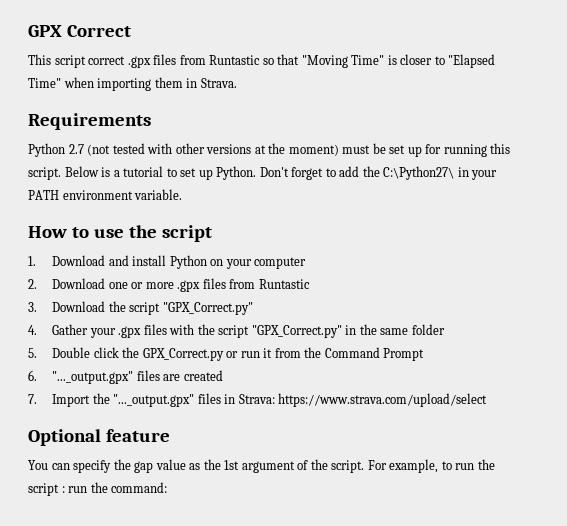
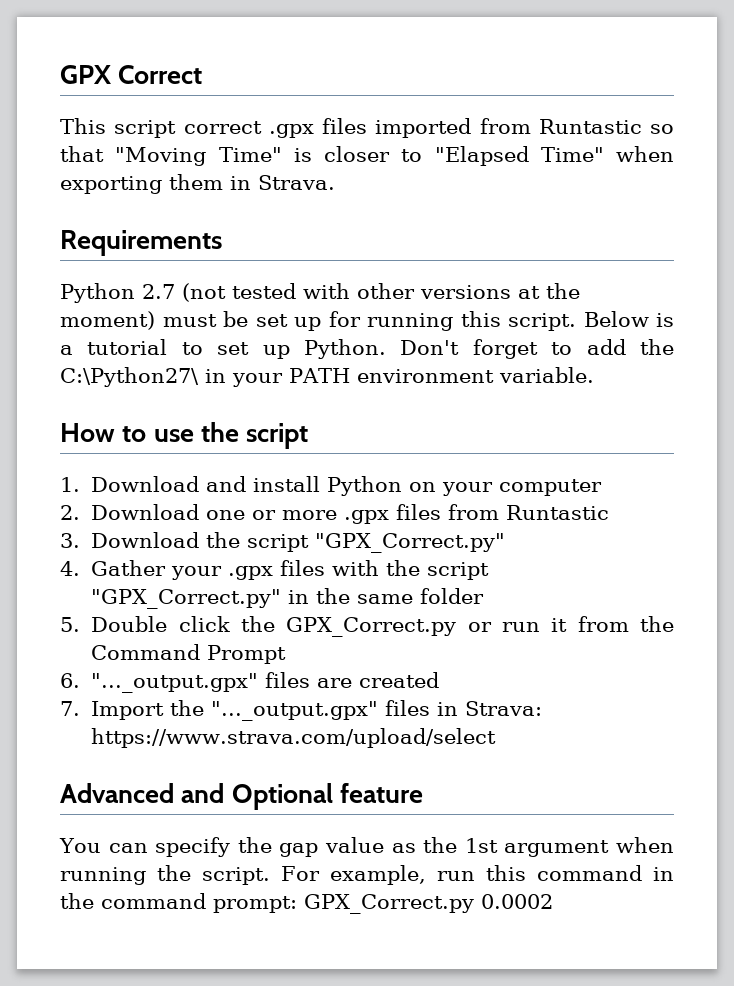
(177, 59) none -> [375,118,472,138] imported
[97,78,152,91] importing -> [60,176,162,194] exporting
(488, 400) none -> [60,783,225,803] Advanced and
[297,460,309,470] of -> [616,837,674,853] [60,867,146,885] when running
[441,459,495,470] [28,482,168,496] to run the script : run the command: -> [436,865,674,881] [60,893,553,914] run this command in the command prompt: GPX_Correct.py 0.0002

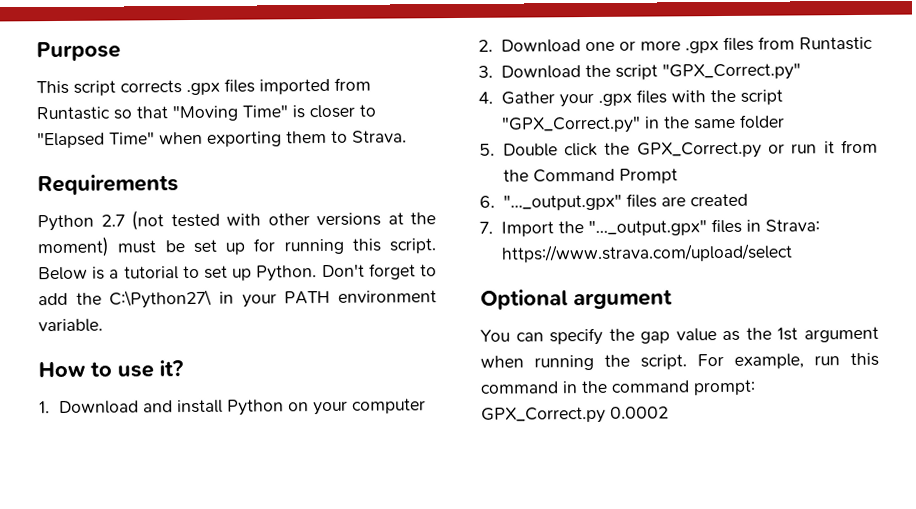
[60,65,203,84] GPX Correct -> [36,41,121,62] Purpose
[183,121,262,134] correct -> [120,80,182,94] corrects
[230,176,251,190] in -> [331,130,348,143] to
[200,422,309,449] the script -> [159,360,183,377] it?
[60,783,423,810] Advanced and Optional feature -> [480,289,673,310] Optional argument

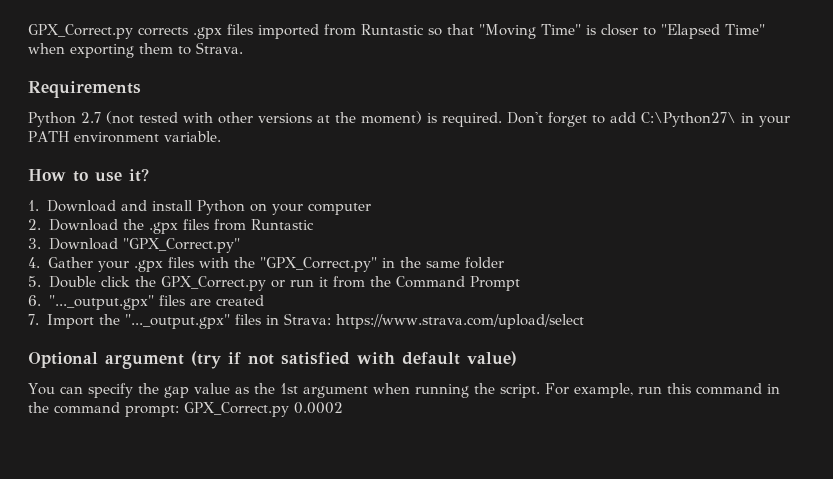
[36,41,121,62] [36,80,116,96] Purpose // This script -> [28,24,133,39] GPX_Correct.py
[117,238,436,255] [38,265,318,282] must be set up for running this script. Below is a tutorial to set up Python. -> [427,112,502,127] is required.
[75,292,102,305] the -> (636, 117) none
[584,40,681,52] one or more -> [122,219,144,230] the
[584,64,658,80] the script -> (118, 244) none
[739,89,783,105] script -> (255, 262) none
(673, 299) none -> [191,351,517,369] (try if not satisfied with default value)

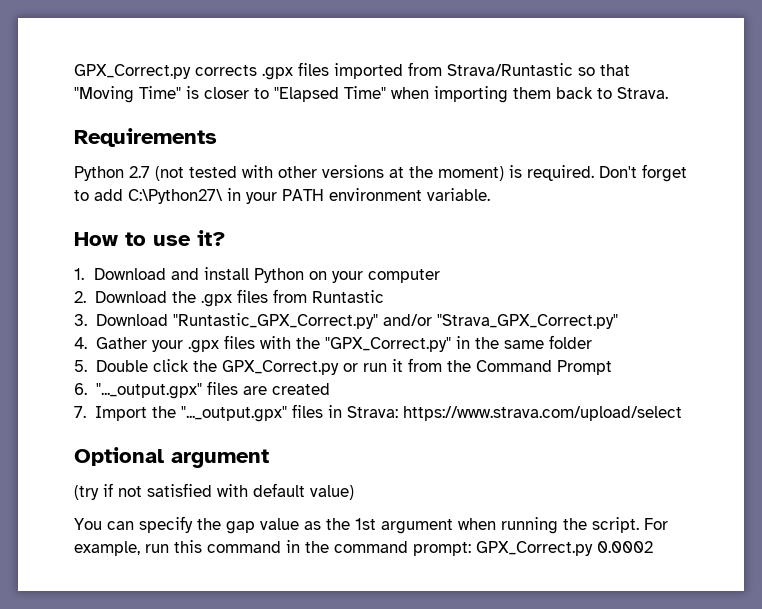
[361,24,424,35] Runtastic -> [447,63,573,76] Strava/Runtastic
[70,43,173,58] exporting them -> [434,86,593,103] importing them back
[122,238,240,253] "GPX_Correct.py" -> [172,313,618,329] "Runtastic_GPX_Correct.py" and/or "Strava_GPX_Correct.py"
(184, 361) none -> (269, 458) //

